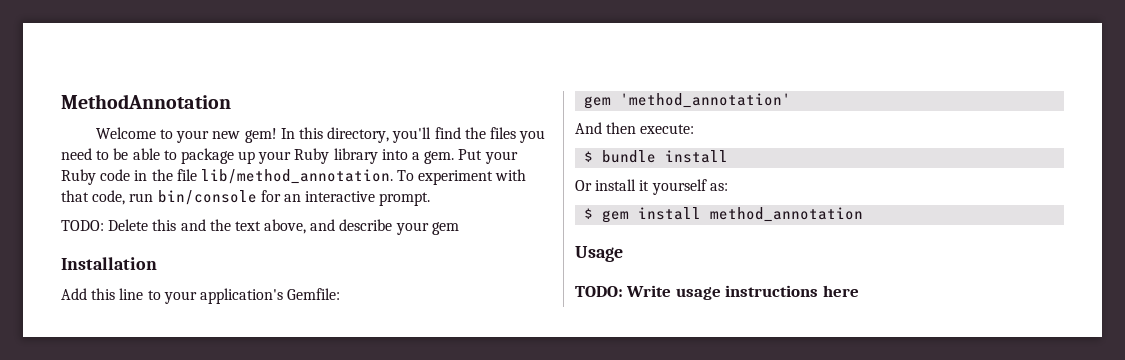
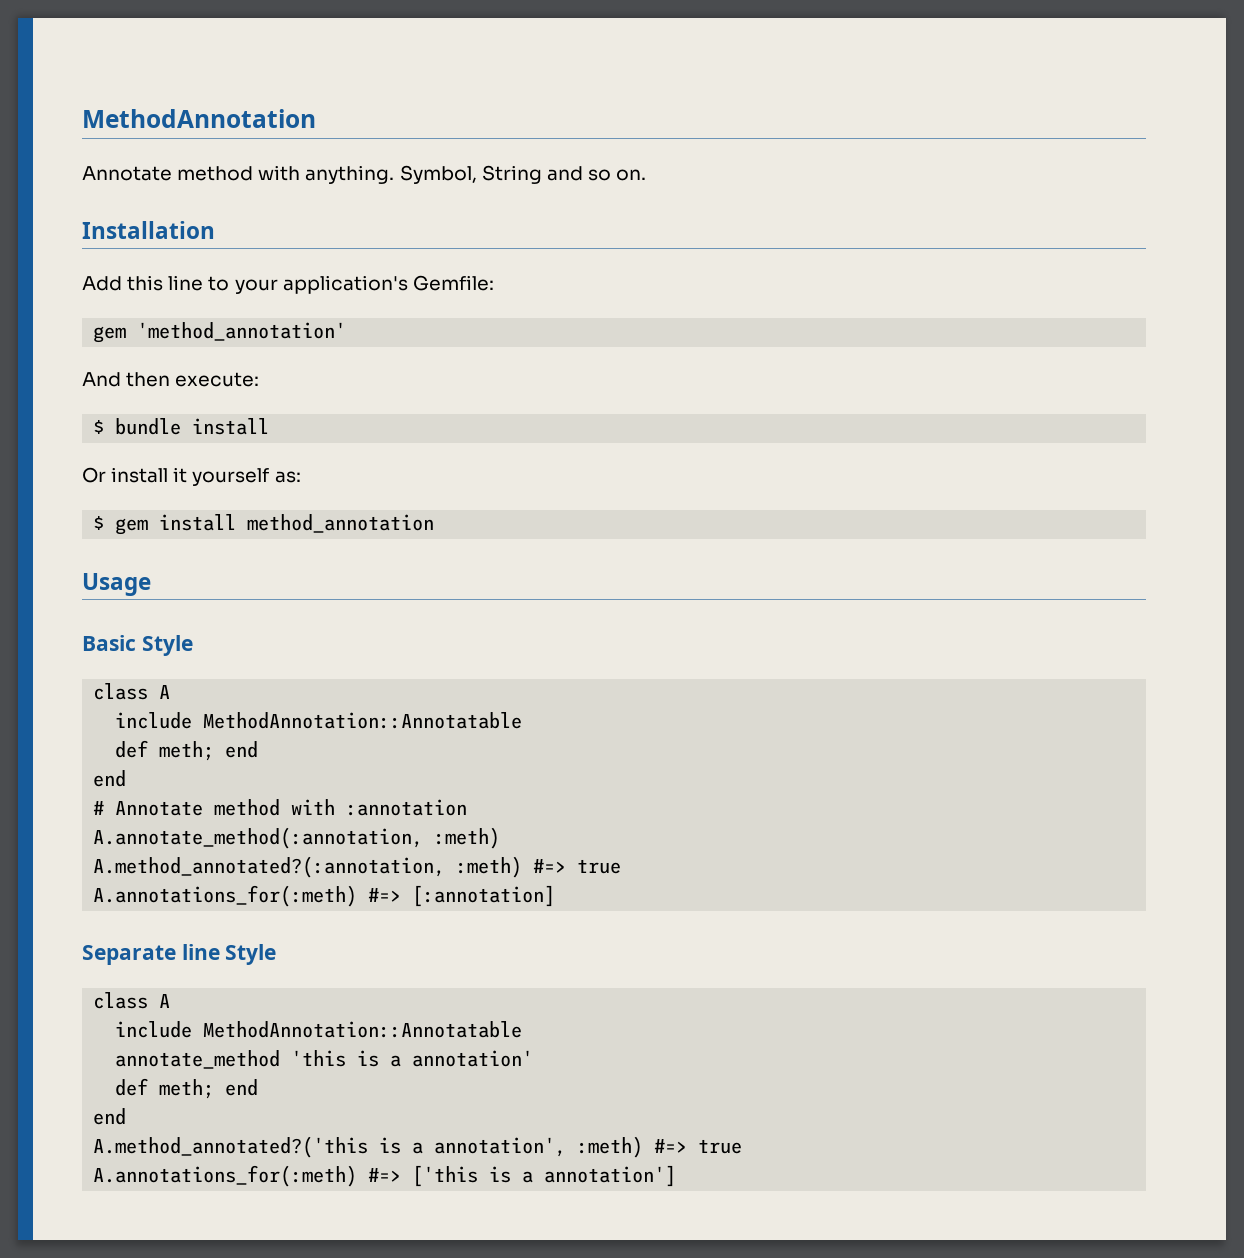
[95,127,546,143] [61,148,518,164] [61,169,527,185] [61,190,431,206] [61,219,459,235] Welcome to your new gem! In this directory, you'll find the files you need to be able to package up your Ruby library into a gem. Put your Ruby code in the file lib/method_annotation. To experiment with that code, run bin/console for an interactive prompt. // TODO: Delete this and the text above, and describe your gem -> [82,165,647,184] Annotate method with anything. Symbol, String and so on.
[575,285,859,300] TODO: Write usage instructions here -> [82,635,193,656] [93,683,171,700] [115,712,523,729] [115,740,259,761] [93,770,127,787] [93,799,468,816] [93,827,501,849] [93,856,622,878] [93,885,556,907] [82,944,277,965] [93,992,171,1009] [115,1021,523,1038] [115,1050,534,1069] [115,1078,259,1099] [93,1108,127,1125] [93,1136,743,1158] [93,1165,677,1187] Basic Style // class A // include MethodAnnotation::Annotatable // def meth; end // end // # Annotate method with :annotation // A.annotate_method(:annotation, :meth) // A.method_annotated?(:annotation, :meth) #=> true // A.annotations_for(:meth) #=> [:annotation] // Separate line Style // class A // include MethodAnnotation::Annotatable // annotate_method 'this is a annotation' // def meth; end // end // A.method_annotated?('this is a annotation', :meth) #=> true // A.annotations_for(:meth) #=> ['this is a annotation']

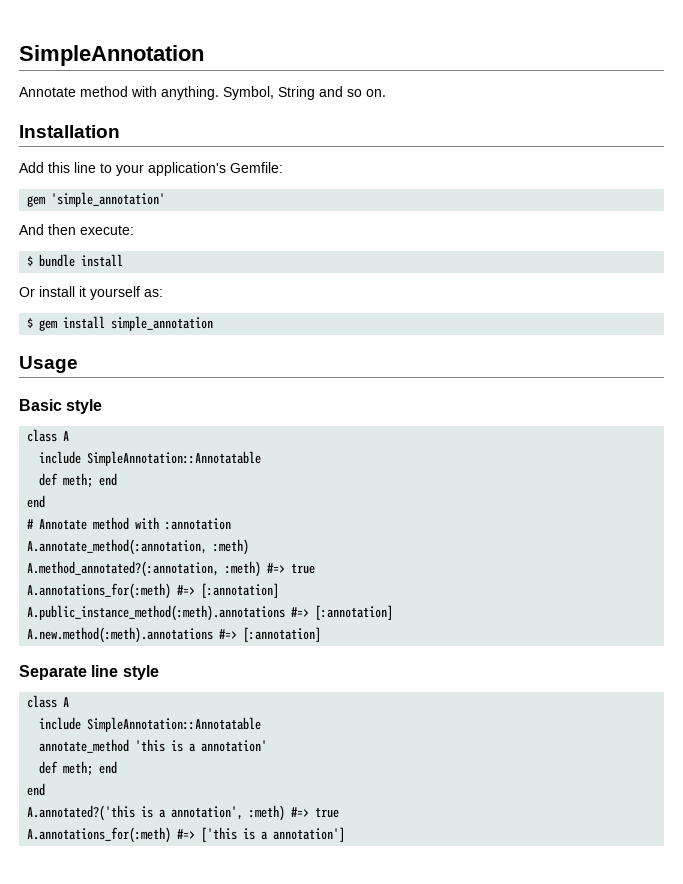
[82,109,316,128] MethodAnnotation -> [19,45,204,66] SimpleAnnotation
[137,322,347,341] 'method_annotation' -> [51,192,166,207] 'simple_annotation'
[247,514,435,533] method_annotation -> [111,316,214,331] simple_annotation
[141,635,193,656] [93,683,171,700] [115,712,523,729] Style // class A // include MethodAnnotation::Annotatable -> [66,399,103,414] [27,429,70,442] [39,451,262,466] style // class A // include SimpleAnnotation::Annotatable
(556, 896) none -> [27,605,394,621] [27,627,322,643] // A.public_instance_method(:meth).annotations #=> [:annotation] // A.new.method(:meth).annotations #=> [:annotation]
[225,944,277,965] [93,992,171,1009] [115,1021,523,1038] Style // class A // include MethodAnnotation::Annotatable -> [122,665,159,680] [27,695,70,708] [39,717,262,732] style // class A // include SimpleAnnotation::Annotatable
[93,1136,369,1158] A.method_annotated?('this -> [27,805,136,821] A.annotated?('this

